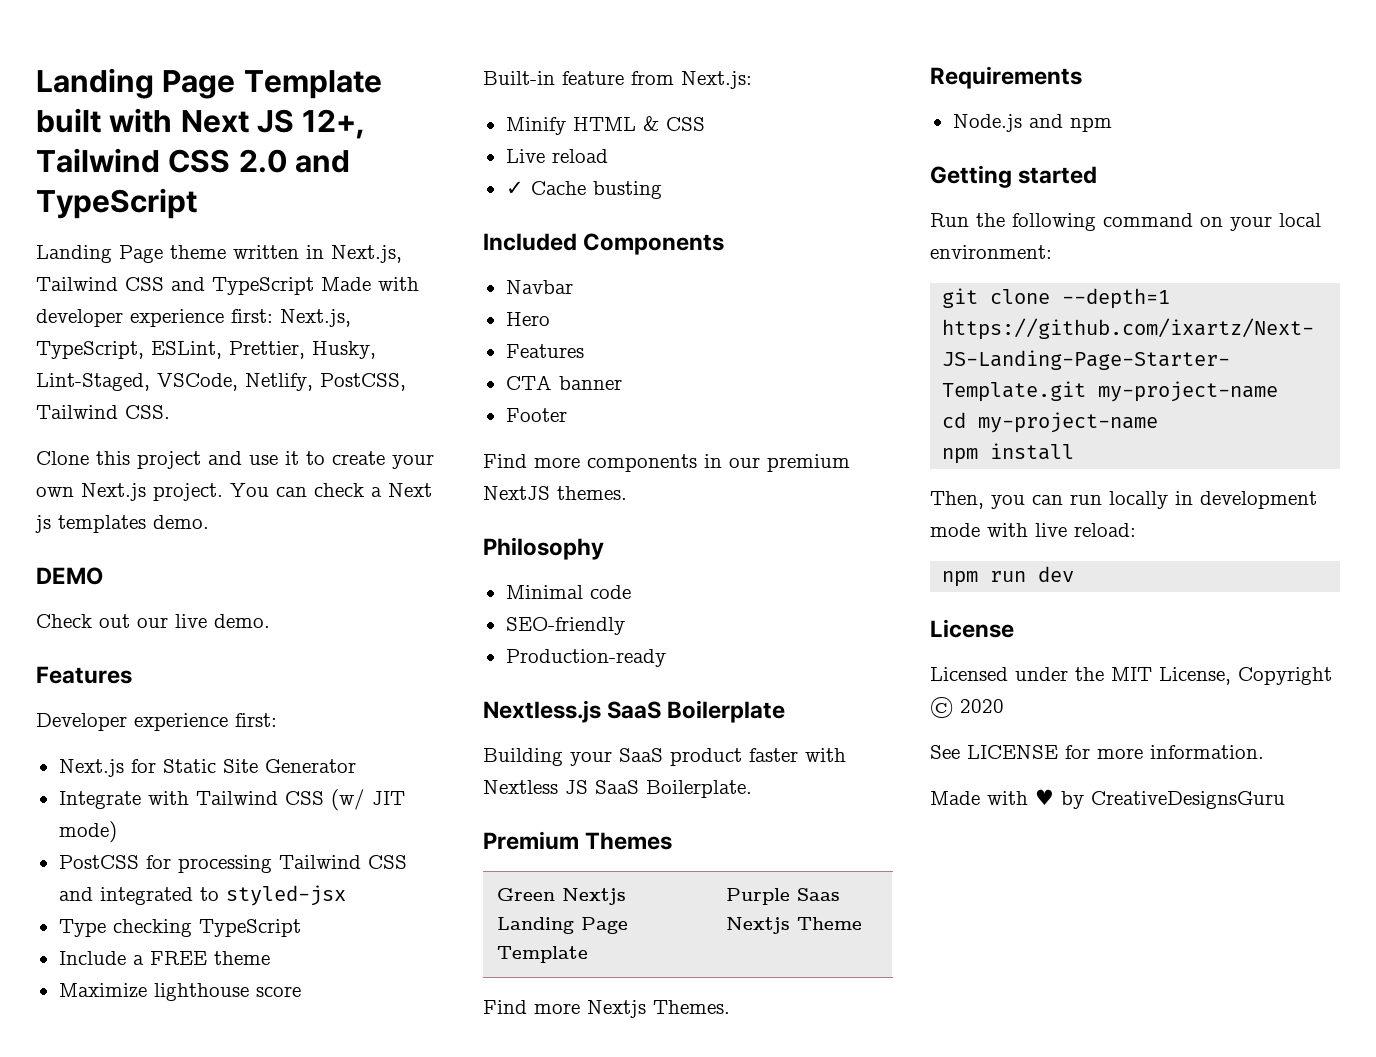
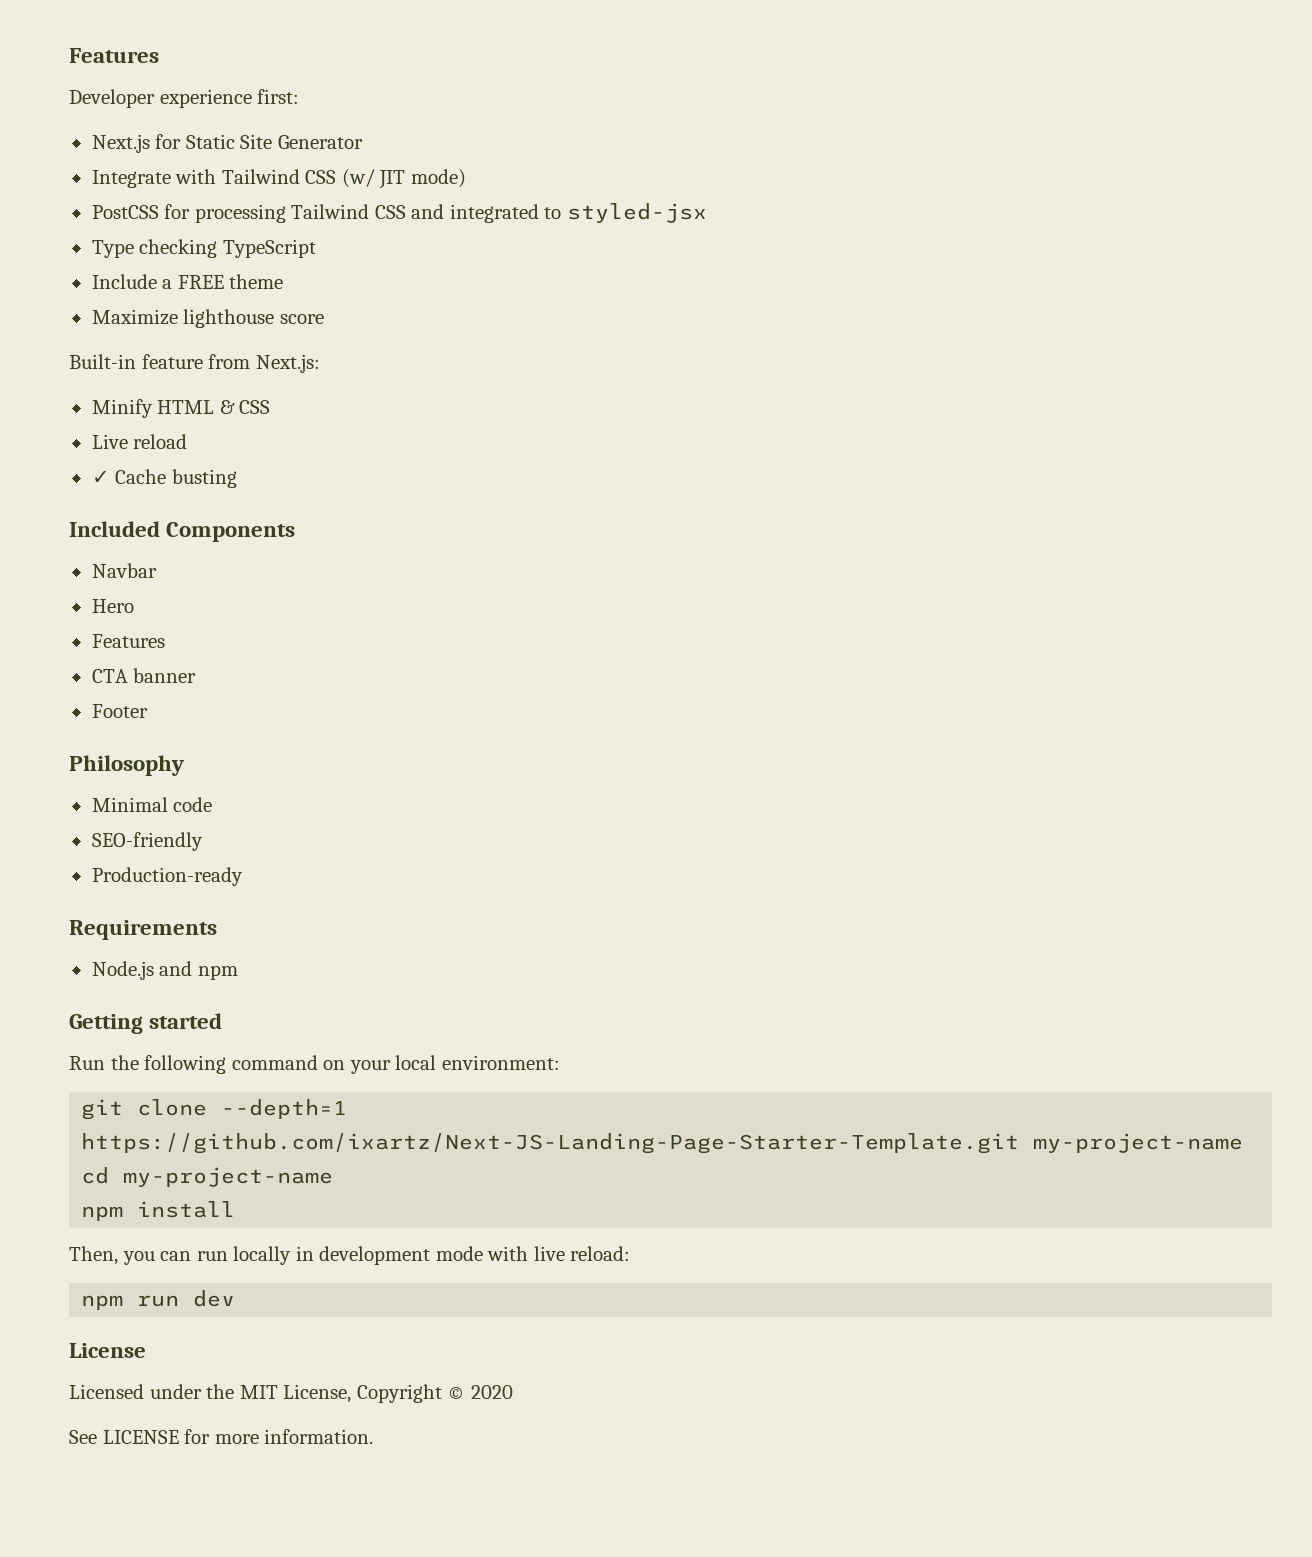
[36,68,382,99] [36,108,366,139] [36,148,351,173] [36,188,197,219] [36,245,402,263] [36,277,419,295] [36,309,351,327] [36,341,376,359] [36,373,406,391] [36,405,170,419] [36,451,434,469] [36,483,432,501] [35,515,209,533] [36,567,103,585] [36,614,270,628] Landing Page Template built with Next JS 12+, Tailwind CSS 2.0 and TypeScript // Landing Page theme written in Next.js, Tailwind CSS and TypeScript Made with developer experience first: Next.js, TypeScript, ESLint, Prettier, Husky, Lint-Staged, VSCode, Netlify, PostCSS, Tailwind CSS. // Clone this project and use it to create your own Next.js project. You can check a Next js templates demo. // DEMO // Check out our live demo. // -> (69, 55) none
[483,454,850,472] [483,486,627,500] // Find more components in our premium NextJS themes. -> (148, 711) none
[483,700,786,723] [483,748,846,766] [483,780,752,798] [483,831,673,850] [497,888,627,905] [497,917,629,934] [497,946,589,963] [726,888,841,905] [726,917,863,934] [483,1000,730,1018] // Nextless.js SaaS Boilerplate // Building your SaaS product faster with Nextless JS SaaS Boilerplate. // Premium Themes // Green Nextjs Landing Page Template | Purple Saas Nextjs Theme // Find more Nextjs Themes. -> (243, 876) none
[930,789,1285,809] // Made with ♥ by CreativeDesignsGuru -> (374, 1436) none

